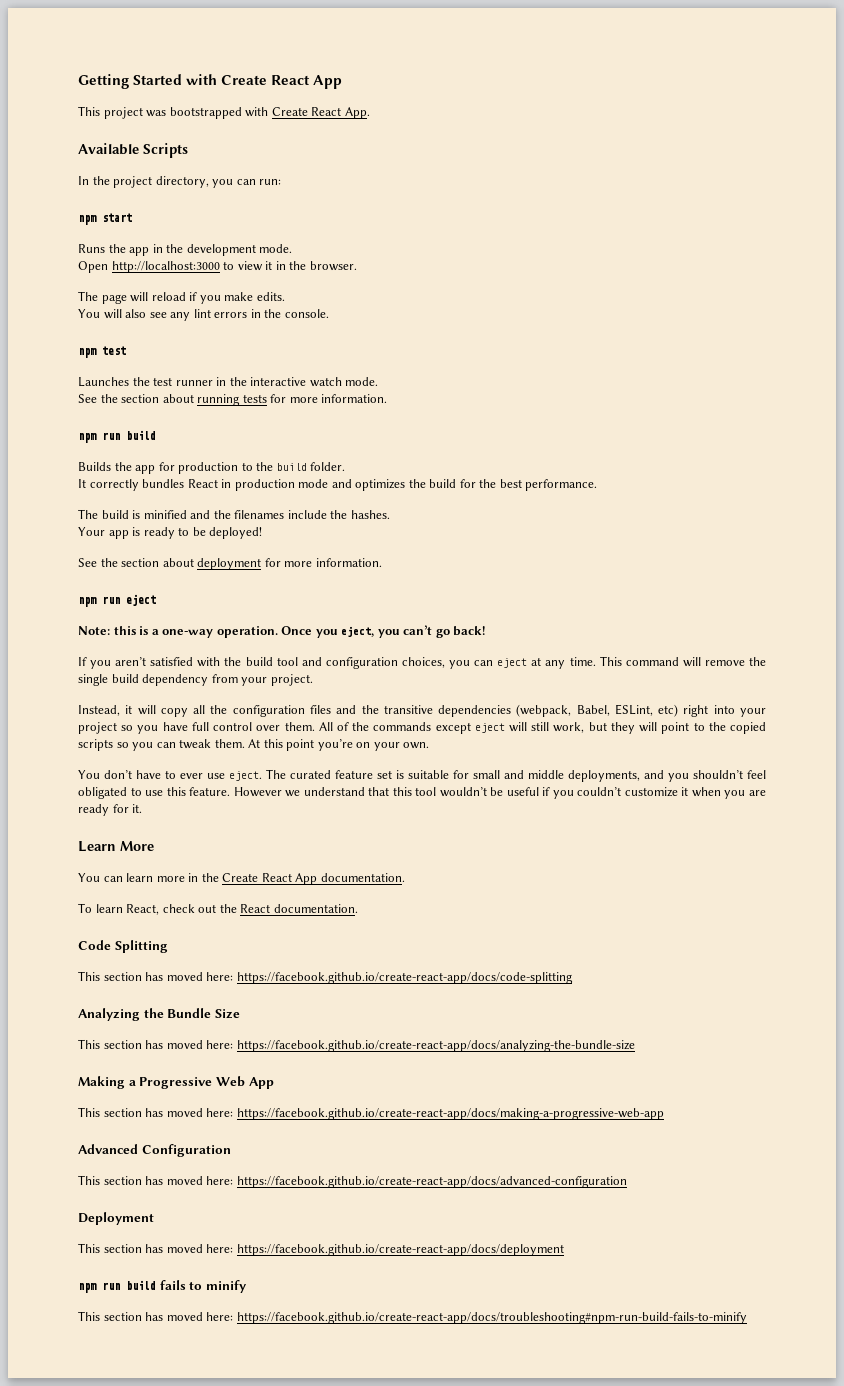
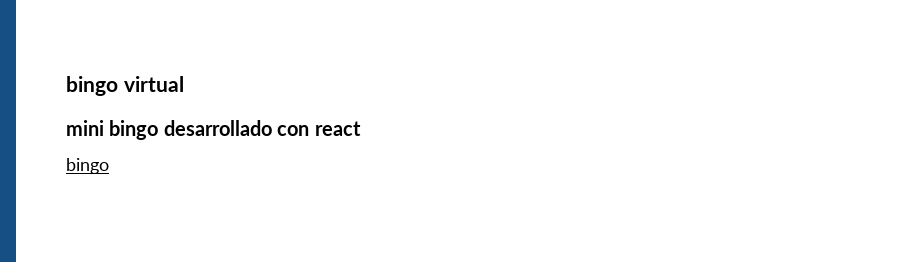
[78,74,343,89] [78,106,370,119] [78,143,188,158] [78,176,282,188] [78,213,132,225] [78,244,293,256] [78,261,357,273] [78,291,285,304] [78,309,329,321] [78,346,126,358] [78,377,379,387] [78,394,388,406] [78,430,156,443] [78,462,346,474] [78,479,598,491] [78,509,390,519] [78,527,263,539] [78,558,382,570] [78,594,156,607] [78,625,487,638] [78,656,766,669] [78,674,313,686] [78,704,767,717] [78,722,767,734] [78,739,430,751] [78,769,766,782] [78,787,766,799] [78,804,143,816] [78,841,154,852] [78,873,405,885] [78,903,358,915] [78,940,168,953] [78,971,573,984] [78,1008,240,1021] [78,1039,635,1052] [78,1076,274,1089] [78,1107,664,1120] [78,1144,231,1157] [78,1175,627,1188] [78,1212,154,1225] [78,1243,564,1256] [78,1280,246,1293] [78,1311,747,1324] Getting Started with Create React App // This project was bootstrapped with Create React App. // Available Scripts // In the project directory, you can run: // npm start // Runs the app in the development mode. // Open http://localhost:3000 to view it in the browser. // The page will reload if you make edits. // You will also see any lint errors in the console. // npm test // Launches the test runner in the interactive watch mode. // See the section about running tests for more information. // npm run build // Builds the app for production to the build folder. // It correctly bundles React in production mode and optimizes the build for the best performance. // The build is minified and the filenames include the hashes. // Your app is ready to be deployed! // See the section about deployment for more information. // npm run eject // Note: this is a one-way operation. Once you eject, you can’t go back! // If you aren’t satisfied with the build tool and configuration choices, you can eject at any time. This command will remove the single build dependency from your project. // Instead, it will copy all the configuration files and the transitive dependencies (webpack, Babel, ESLint, etc) right into your project so you have full control over them. All of the commands except eject will still work, but they will point to the copied scripts so you can tweak them. At this point you’re on your own. // You don’t have to ever use eject. The curated feature set is suitable for small and middle deployments, and you shouldn’t feel obligated to use this feature. However we understand that this tool wouldn’t be useful if you couldn’t customize it when you are ready for it. // Learn More // You can learn more in the Create React App documentation. // To learn React, check out the React documentation. // Code Splitting // This section has moved here: https://facebook.github.io/create-react-app/docs/code-splitting // Analyzing the Bundle Size // This section has moved here: https://facebook.github.io/create-react-app/docs/analyzing-the-bundle-size // Making a Progressive Web App // This section has moved here: https://facebook.github.io/create-react-app/docs/making-a-progressive-web-app // Advanced Configuration // This section has moved here: https://facebook.github.io/create-react-app/docs/advanced-configuration // Deployment // This section has moved here: https://facebook.github.io/create-react-app/docs/deployment // npm run build fails to minify // This section has moved here: https://facebook.github.io/create-react-app/docs/troubleshooting#npm-run-build-fails-to-minify -> [66,76,184,96] [66,120,361,140] [66,158,109,174] bingo virtual // mini bingo desarrollado con react // bingo

